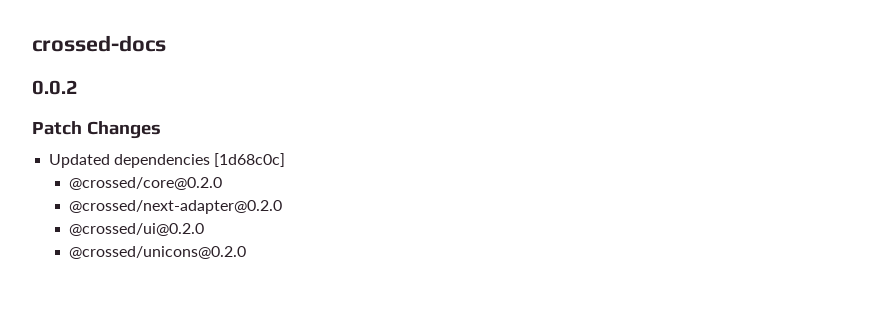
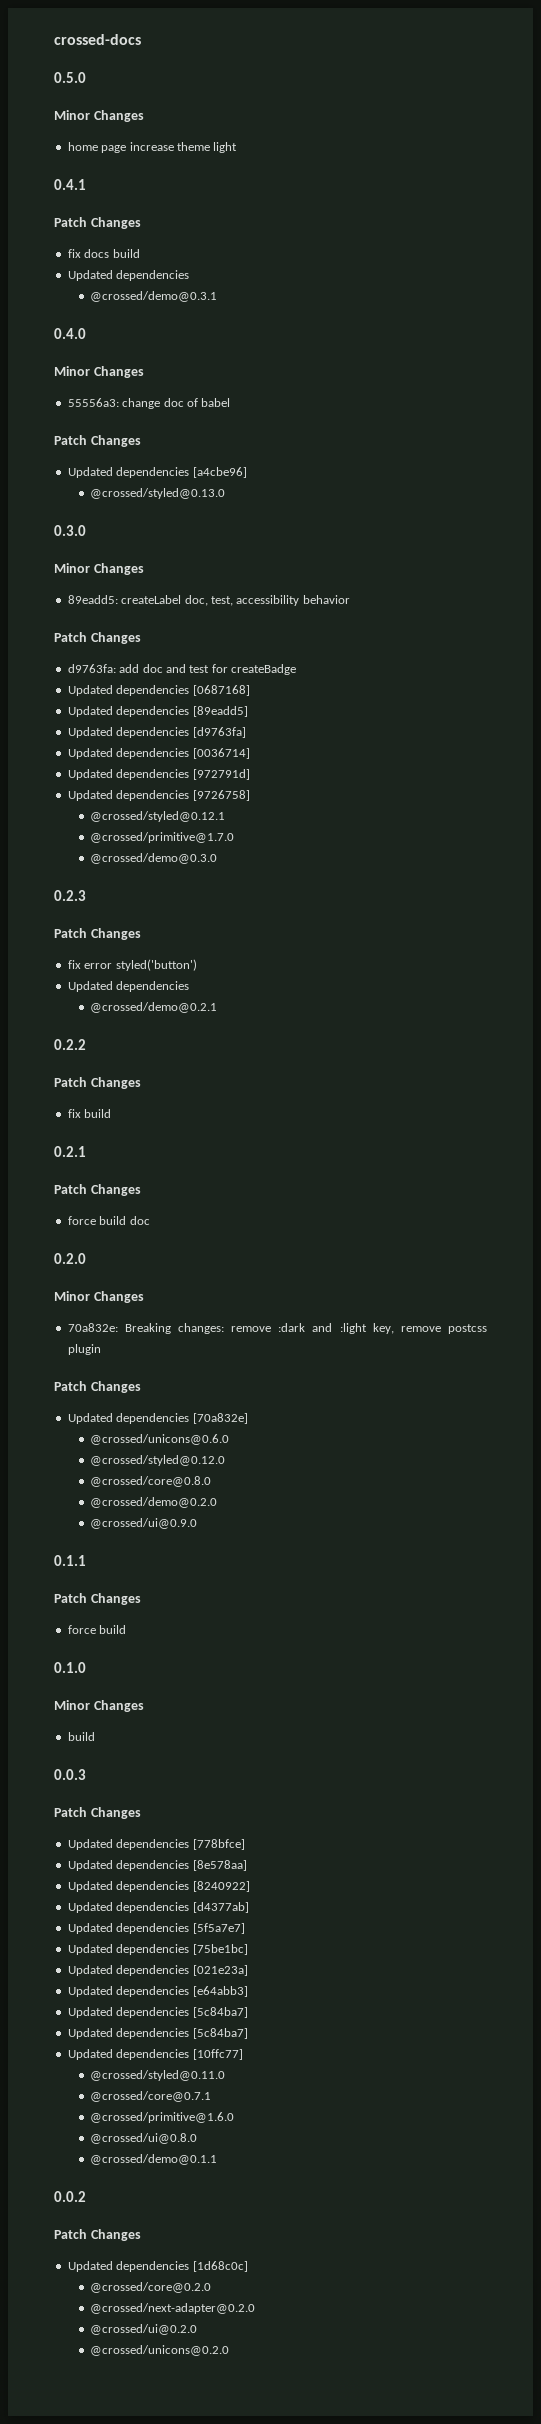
(166, 43) none -> [54,72,86,83] [54,110,144,122] [67,142,238,153] [54,179,86,190] [54,217,141,229] [67,249,140,258] [67,270,190,281] [89,291,217,302] [54,328,86,339] [54,366,144,378] [67,398,231,409] [54,435,141,447] [67,467,247,478] [89,488,225,499] [54,525,86,536] [54,563,144,575] [67,595,350,606] [54,632,141,644] [67,664,296,675] [67,685,250,696] [67,706,248,717] [67,727,246,738] [67,748,250,759] [67,769,250,780] [67,790,250,801] [89,811,225,822] [89,832,234,843] [89,853,217,864] [54,890,86,901] [54,928,141,940] [67,959,197,971] [67,981,190,992] [89,1002,217,1013] [54,1039,86,1050] [54,1077,141,1089] [67,1109,112,1118] [54,1146,86,1157] [54,1184,141,1196] [67,1216,150,1225] [54,1253,86,1264] [54,1291,144,1303] [67,1323,488,1334] [67,1344,101,1355] [54,1381,141,1393] [67,1413,248,1424] [89,1434,229,1445] [89,1455,225,1466] [89,1476,211,1487] [89,1497,217,1508] [89,1518,197,1529] [54,1555,86,1566] [54,1593,141,1605] [67,1625,127,1634] [54,1662,86,1673] [54,1700,144,1712] [67,1732,95,1741] [54,1769,86,1780] [54,1807,141,1819] [67,1839,245,1850] [67,1860,247,1871] [67,1881,250,1892] [67,1902,249,1913] [67,1923,245,1934] [67,1944,248,1955] [67,1965,248,1976] [67,1986,248,1997] [67,2007,248,2018] [67,2028,248,2039] [67,2049,243,2060] [89,2070,225,2081] [89,2091,211,2102] [89,2112,234,2123] [89,2133,197,2144] [89,2154,217,2165] // 0.5.0 // Minor Changes // home page increase theme light // 0.4.1 // Patch Changes // fix docs build // Updated dependencies // @crossed/demo@0.3.1 // 0.4.0 // Minor Changes // 55556a3: change doc of babel // Patch Changes // Updated dependencies [a4cbe96] // @crossed/styled@0.13.0 // 0.3.0 // Minor Changes // 89eadd5: createLabel doc, test, accessibility behavior // Patch Changes // d9763fa: add doc and test for createBadge // Updated dependencies [0687168] // Updated dependencies [89eadd5] // Updated dependencies [d9763fa] // Updated dependencies [0036714] // Updated dependencies [972791d] // Updated dependencies [9726758] // @crossed/styled@0.12.1 // @crossed/primitive@1.7.0 // @crossed/demo@0.3.0 // 0.2.3 // Patch Changes // fix error styled('button') // Updated dependencies // @crossed/demo@0.2.1 // 0.2.2 // Patch Changes // fix build // 0.2.1 // Patch Changes // force build doc // 0.2.0 // Minor Changes // 70a832e: Breaking changes: remove :dark and :light key, remove postcss plugin // Patch Changes // Updated dependencies [70a832e] // @crossed/unicons@0.6.0 // @crossed/styled@0.12.0 // @crossed/core@0.8.0 // @crossed/demo@0.2.0 // @crossed/ui@0.9.0 // 0.1.1 // Patch Changes // force build // 0.1.0 // Minor Changes // build // 0.0.3 // Patch Changes // Updated dependencies [778bfce] // Updated dependencies [8e578aa] // Updated dependencies [8240922] // Updated dependencies [d4377ab] // Updated dependencies [5f5a7e7] // Updated dependencies [75be1bc] // Updated dependencies [021e23a] // Updated dependencies [e64abb3] // Updated dependencies [5c84ba7] // Updated dependencies [5c84ba7] // Updated dependencies [10ffc77] // @crossed/styled@0.11.0 // @crossed/core@0.7.1 // @crossed/primitive@1.6.0 // @crossed/ui@0.8.0 // @crossed/demo@0.1.1

